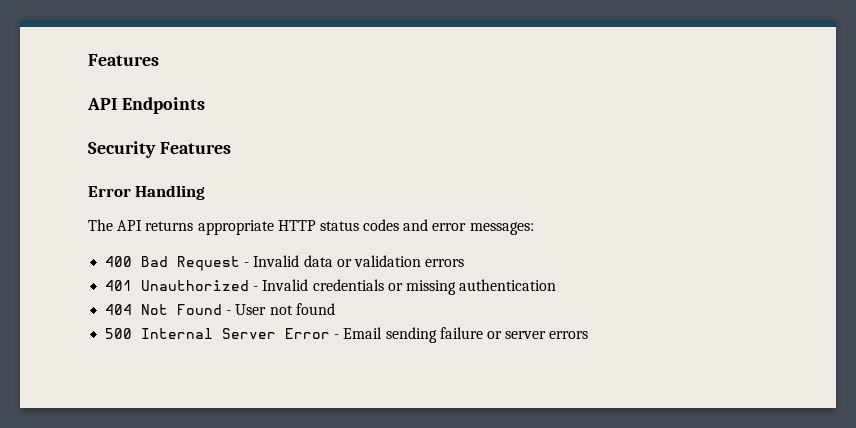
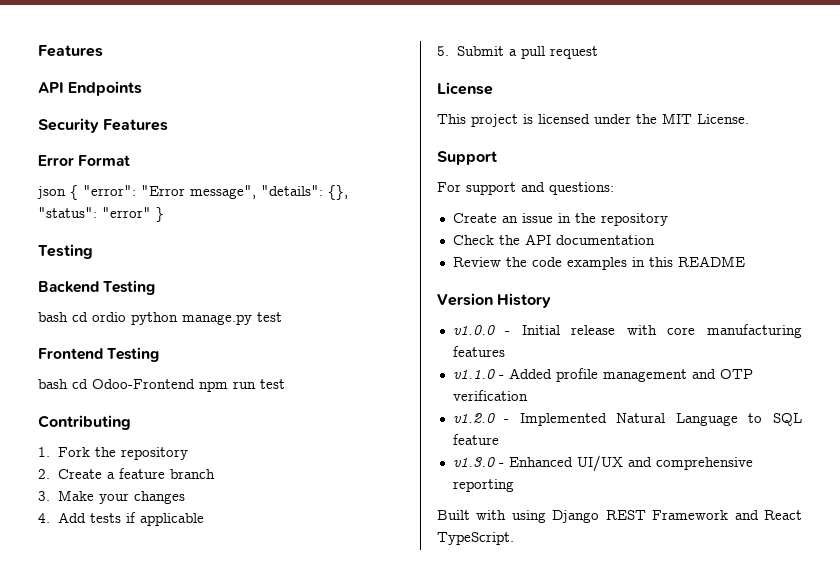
[135,185,206,200] [88,219,534,235] [105,255,465,271] [105,279,557,295] [105,303,335,315] [105,327,589,343] Handling // The API returns appropriate HTTP status codes and error messages: // 400 Bad Request - Invalid data or validation errors // 401 Unauthorized - Invalid credentials or missing authentication // 404 Not Found - User not found // 500 Internal Server Error - Email sending failure or server errors -> [78,155,131,166] [37,185,348,200] [38,207,164,222] [38,244,93,259] [38,280,156,295] [38,312,282,325] [38,347,160,362] [38,379,285,392] [38,415,131,430] [38,447,188,460] [38,468,215,479] [38,490,185,504] [38,512,204,526] [437,46,598,59] [437,82,493,95] [437,113,749,127] [437,151,497,165] [437,182,614,195] [452,213,668,226] [452,234,655,245] [452,256,745,270] [437,293,552,308] [452,324,802,338] [452,346,505,357] [452,368,753,382] [452,390,528,401] [452,413,802,426] [452,434,499,445] [452,455,753,472] [452,479,514,492] [437,510,802,523] [437,532,514,545] Format // json { "error": "Error message", "details": {}, "status": "error" } // Testing // Backend Testing // bash cd ordio python manage.py test // Frontend Testing // bash cd Odoo-Frontend npm run test // Contributing // 1. Fork the repository // 2. Create a feature branch // 3. Make your changes // 4. Add tests if applicable // 5. Submit a pull request // License // This project is licensed under the MIT License. // Support // For support and questions: // Create an issue in the repository // Check the API documentation // Review the code examples in this README // Version History // v1.0.0 - Initial release with core manufacturing features // v1.1.0 - Added profile management and OTP verification // v1.2.0 - Implemented Natural Language to SQL feature // v1.3.0 - Enhanced UI/UX and comprehensive reporting // Built with using Django REST Framework and React TypeScript.

